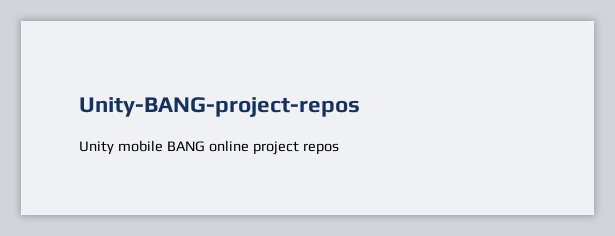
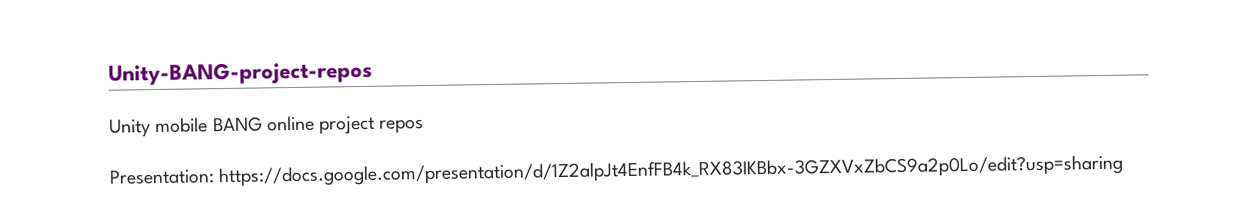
(339, 149) none -> [109,154,1124,188] // Presentation: https://docs.google.com/presentation/d/1Z2alpJt4EnfFB4k_RX83IKBbx-3GZXVxZbCS9a2p0Lo/edit?usp=sharing

